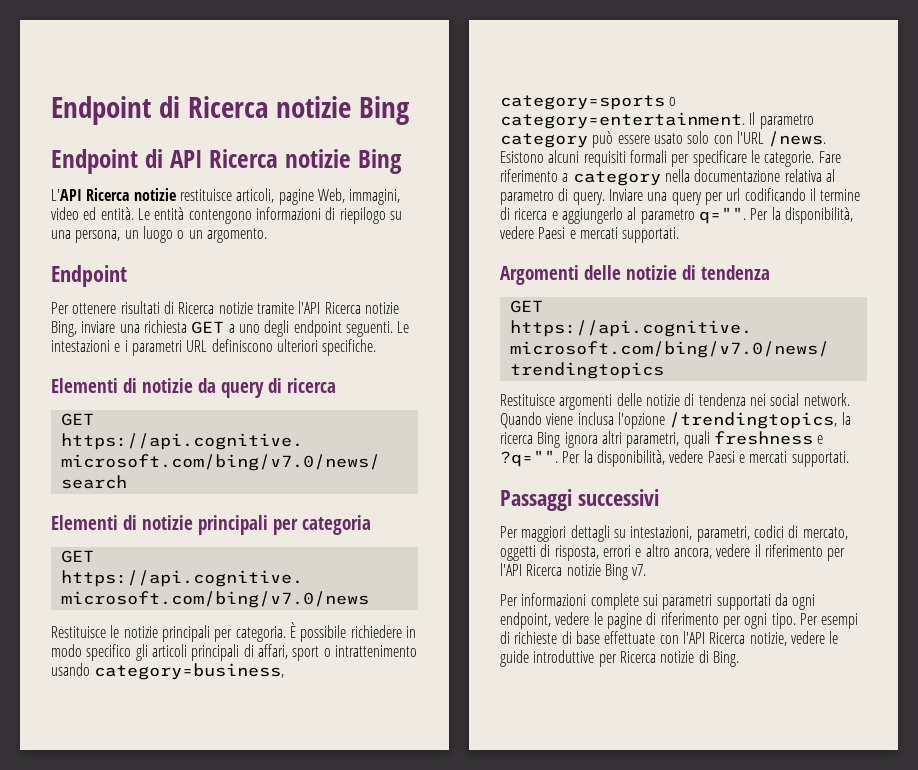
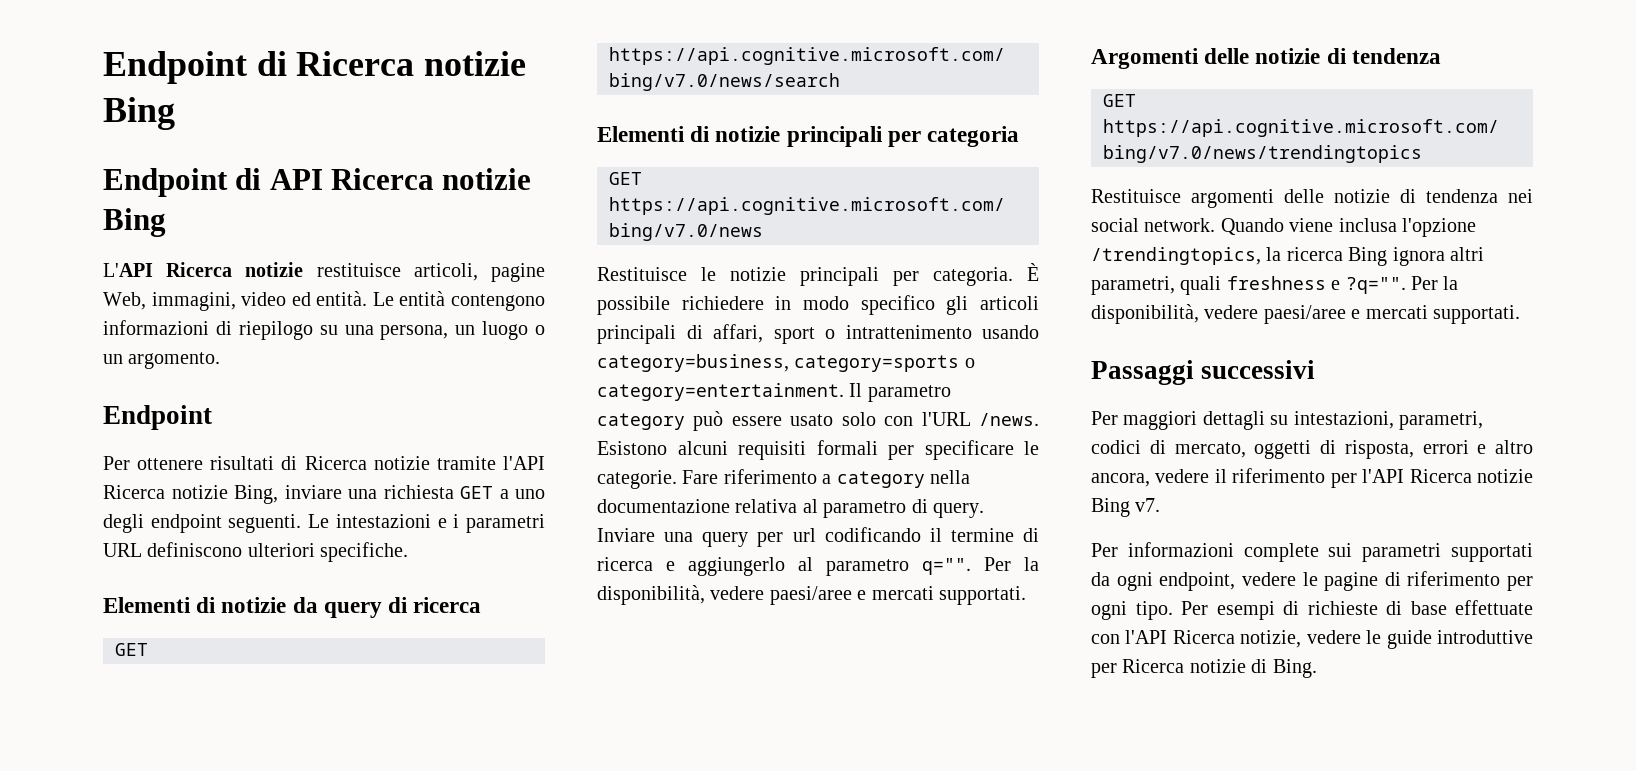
[538,227,566,239] Paesi -> [769,586,852,605] paesi/aree
[707,451,735,463] Paesi -> [1263,305,1346,324] paesi/aree

